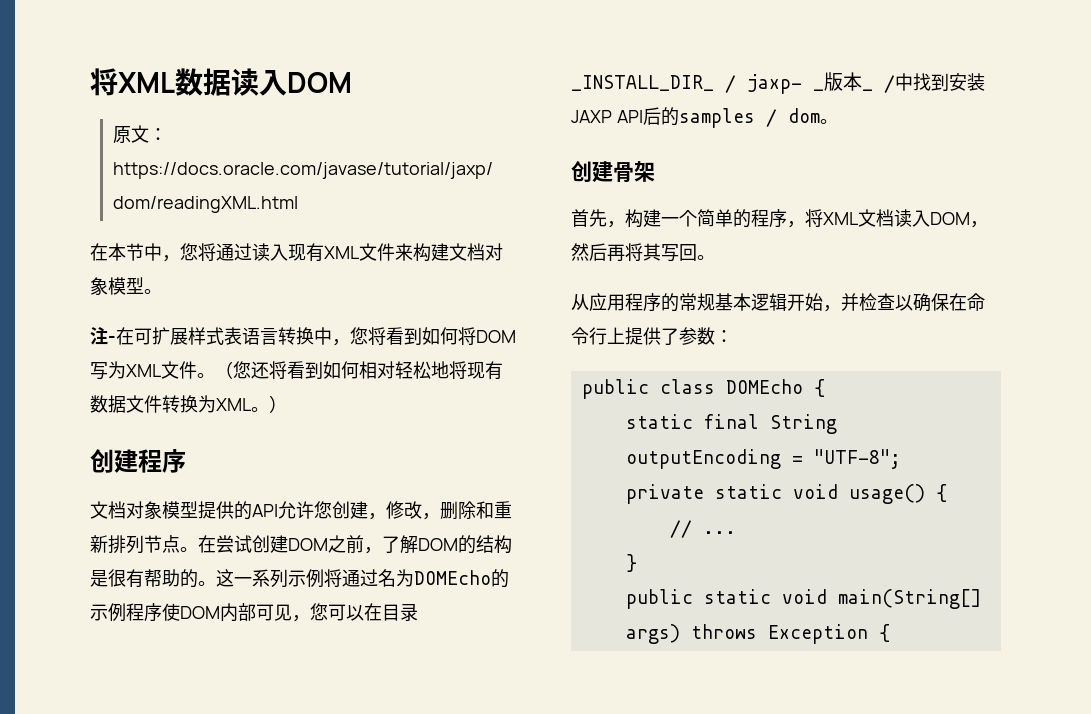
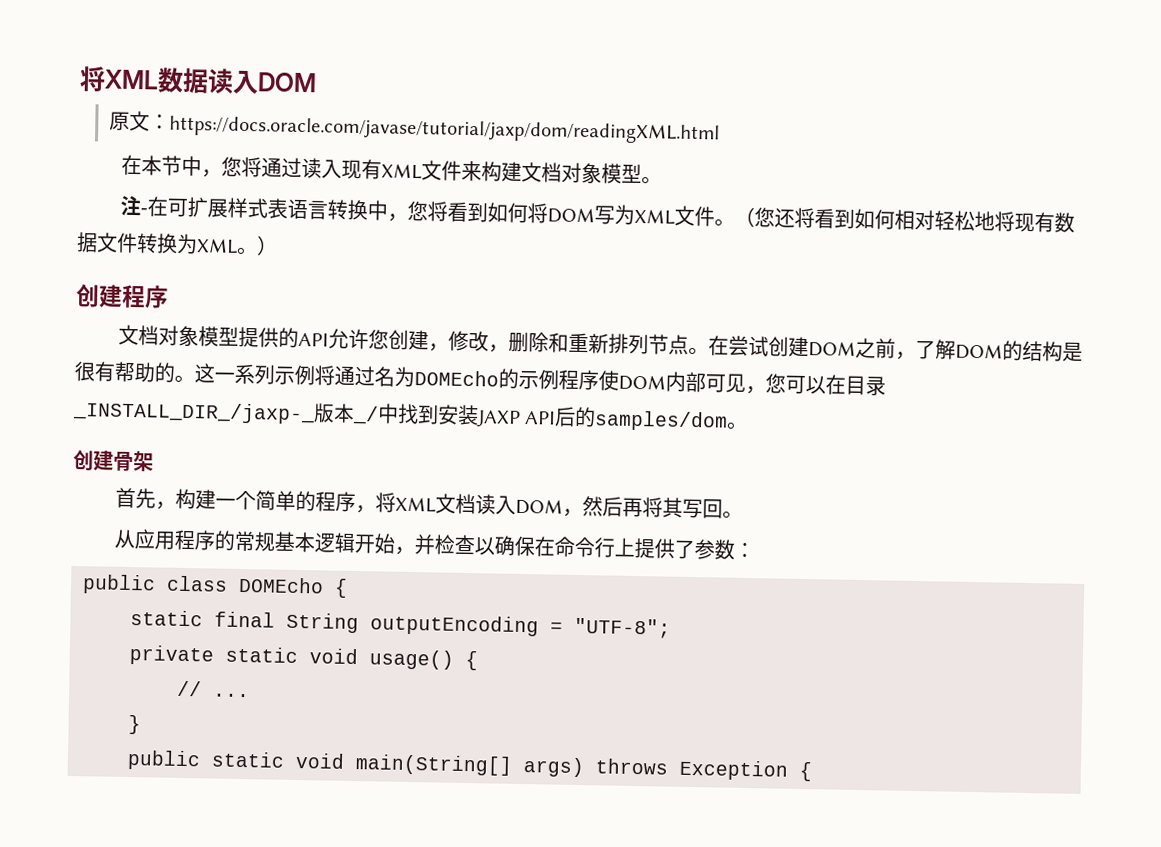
[571,72,895,94] _INSTALL_DIR_ / jaxp- _版本_ / -> [72,400,379,425] _INSTALL_DIR_/jaxp-_版本_/
[678,108,820,128] samples / dom -> [594,410,729,432] samples/dom

